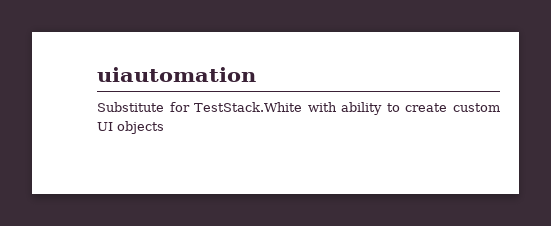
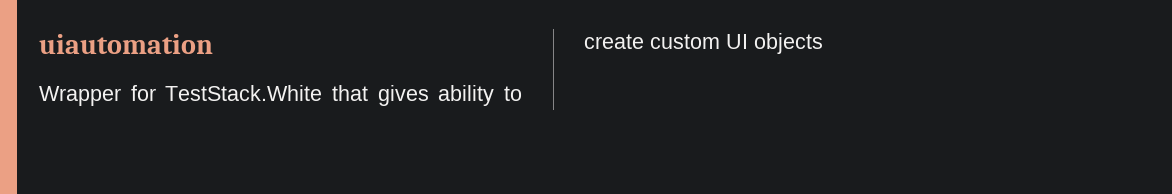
[97,102,164,112] Substitute -> [39,86,121,106] Wrapper
[307,102,337,112] with -> [332,85,429,106] that gives

